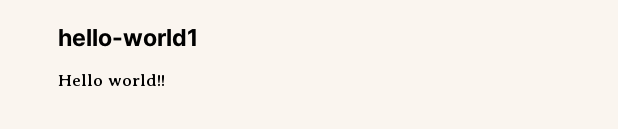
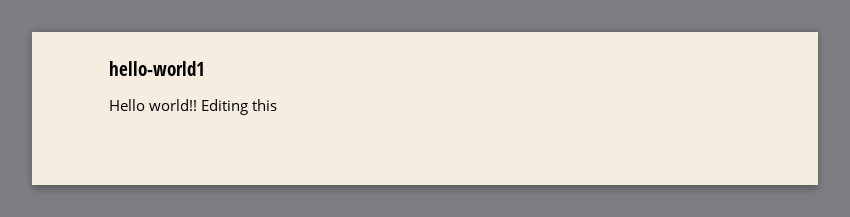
(165, 80) none -> [201,99,278,115] Editing this

